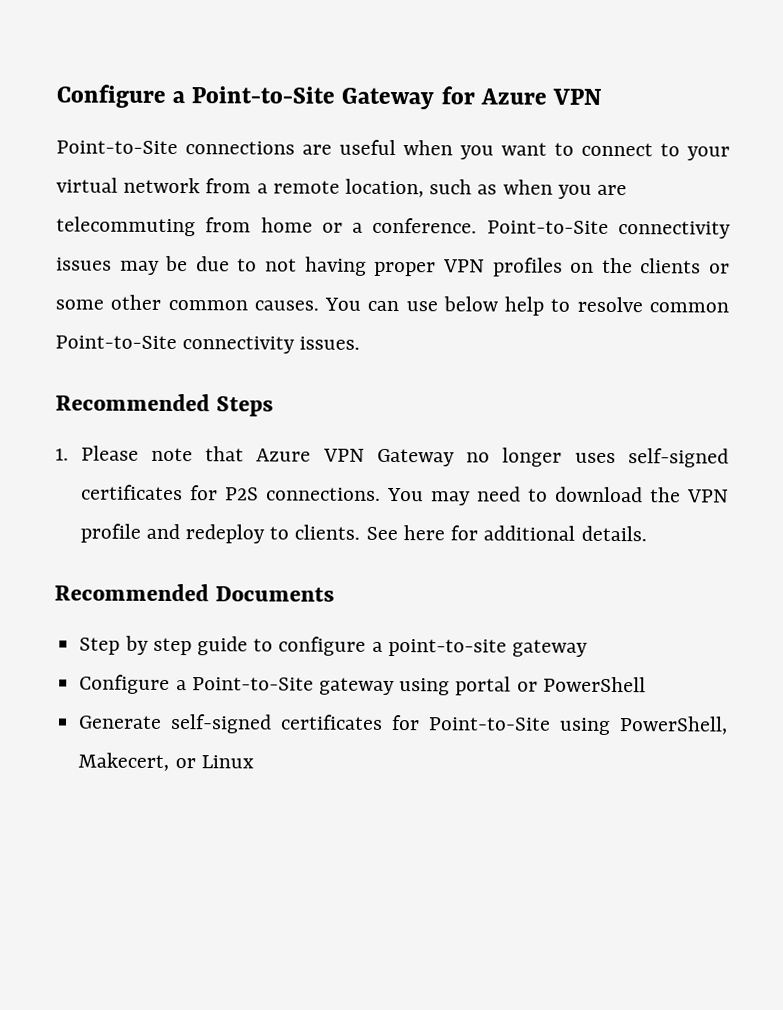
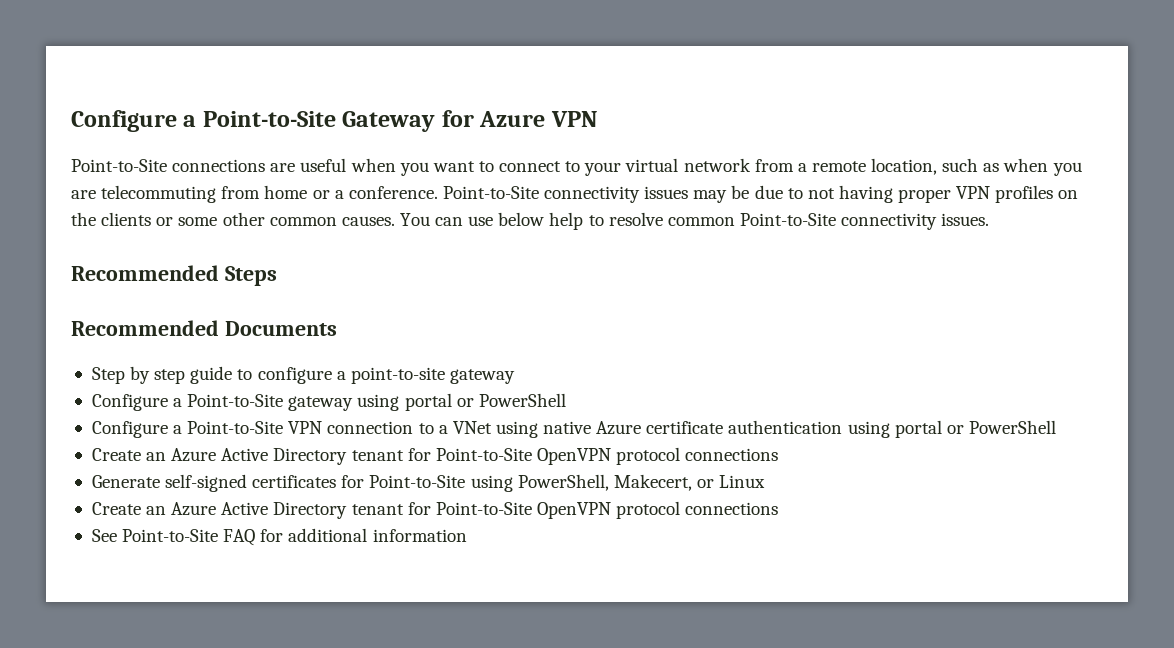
[55,445,729,468] [80,484,730,506] [79,523,647,544] // 1. Please note that Azure VPN Gateway no longer uses self-signed certificates for P2S connections. You may need to download the VPN profile and redeploy to clients. See here for additional details. -> (277, 276) none
(646, 684) none -> [91,420,1056,438] [91,447,779,465] // Configure a Point-to-Site VPN connection to a VNet using native Azure certificate authentication using portal or PowerShell // Create an Azure Active Directory tenant for Point-to-Site OpenVPN protocol connections
(254, 762) none -> [91,501,779,519] [91,528,467,546] // Create an Azure Active Directory tenant for Point-to-Site OpenVPN protocol connections // See Point-to-Site FAQ for additional information

